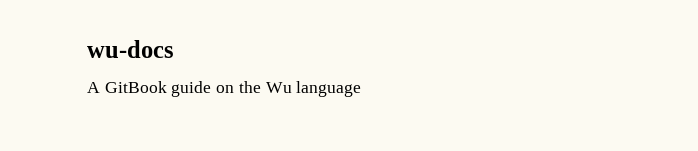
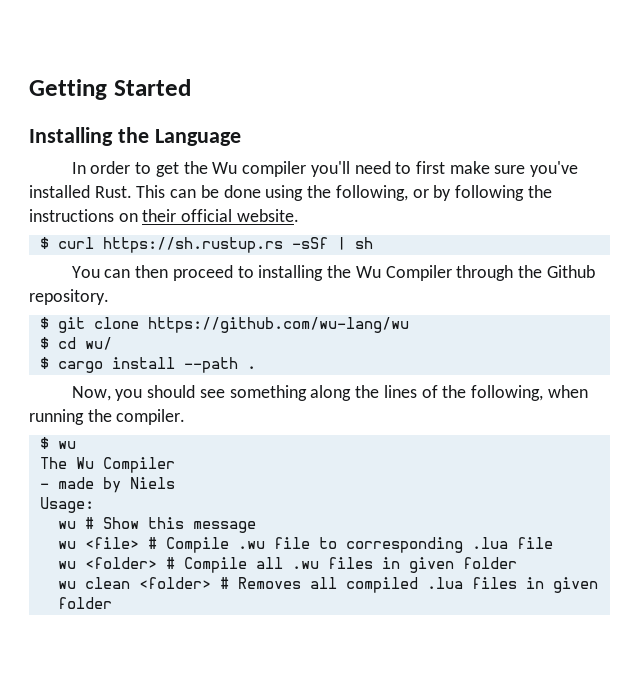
[87,40,174,58] [87,81,362,97] wu-docs // A GitBook guide on the Wu language -> [29,79,191,100] [29,127,241,146] [71,161,579,177] [29,185,552,201] [29,209,299,222] [39,237,373,253] [71,265,595,281] [29,289,109,305] [39,317,409,333] [39,337,112,350] [39,357,256,373] [71,385,588,401] [29,409,186,425] [39,437,76,449] [39,457,175,473] [39,477,175,493] [39,497,94,513] [57,517,256,533] [57,537,553,553] [57,557,517,573] [57,577,598,593] [57,597,112,609] Getting Started // Installing the Language // In order to get the Wu compiler you'll need to first make sure you've installed Rust. This can be done using the following, or by following the instructions on their official website. // $ curl https://sh.rustup.rs -sSf | sh // You can then proceed to installing the Wu Compiler through the Github repository. // $ git clone https://github.com/wu-lang/wu // $ cd wu/ // $ cargo install --path . // Now, you should see something along the lines of the following, when running the compiler. // $ wu // The Wu Compiler // - made by Niels // Usage: // wu # Show this message // wu <file> # Compile .wu file to corresponding .lua file // wu <folder> # Compile all .wu files in given folder // wu clean <folder> # Removes all compiled .lua files in given folder

